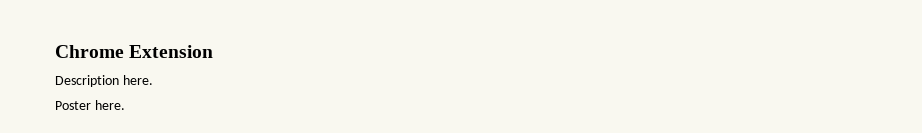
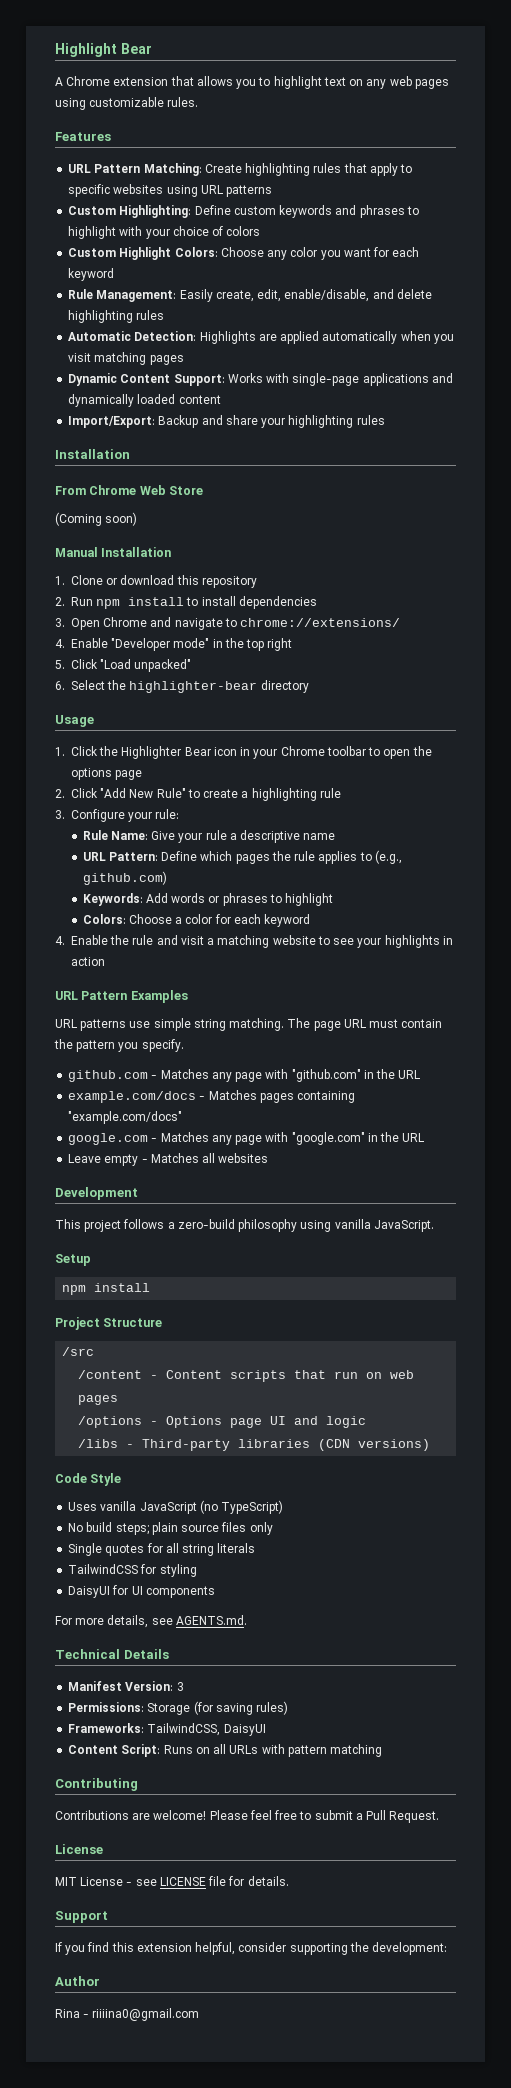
[55,45,214,58] [55,75,153,87] [55,100,125,110] Chrome Extension // Description here. // Poster here. -> [55,43,152,57] [55,76,449,89] [55,97,199,110] [55,132,111,141] [68,163,413,176] [68,184,273,197] [68,205,419,218] [68,226,261,239] [68,247,420,260] [68,268,115,281] [68,289,432,302] [68,310,165,323] [68,331,454,344] [68,352,184,365] [68,373,453,386] [68,394,221,407] [68,415,385,428] [55,449,130,459] [55,485,204,495] [55,512,138,526] [55,547,172,557] [55,575,257,588] [55,596,317,609] [55,617,401,630] [55,638,293,651] [55,659,192,672] [55,680,309,693] [55,715,94,727] [55,746,432,759] [71,768,143,780] [55,788,341,801] [55,809,180,822] [82,830,336,843] [82,850,402,864] [82,871,167,885] [82,893,334,906] [82,914,311,927] [55,935,453,948] [71,957,105,966] [55,990,188,1003] [55,1018,443,1031] [54,1039,184,1052] [68,1069,421,1082] [68,1090,356,1103] [68,1111,183,1124] [68,1132,425,1145] [68,1153,269,1166] [55,1187,138,1200] [55,1219,434,1232] [55,1254,91,1266] [62,1283,151,1295] [55,1317,163,1330] [62,1347,95,1356] [78,1370,415,1382] [78,1395,119,1405] [78,1416,367,1428] [78,1439,431,1451] [55,1473,122,1486] [68,1500,284,1514] [68,1522,273,1535] [68,1543,256,1556] [68,1564,197,1577] [68,1585,215,1598] [55,1615,247,1628] [55,1649,169,1659] [68,1681,184,1691] [68,1701,289,1715] [68,1723,266,1736] [68,1744,383,1757] [55,1778,138,1791] [55,1810,440,1823] [55,1844,103,1854] [55,1876,289,1886] [55,1911,108,1923] [55,1942,448,1955] [55,1976,100,1986] [55,2008,200,2021] Highlight Bear // A Chrome extension that allows you to highlight text on any web pages using customizable rules. // Features // URL Pattern Matching: Create highlighting rules that apply to specific websites using URL patterns // Custom Highlighting: Define custom keywords and phrases to highlight with your choice of colors // Custom Highlight Colors: Choose any color you want for each keyword // Rule Management: Easily create, edit, enable/disable, and delete highlighting rules // Automatic Detection: Highlights are applied automatically when you visit matching pages // Dynamic Content Support: Works with single-page applications and dynamically loaded content // Import/Export: Backup and share your highlighting rules // Installation // From Chrome Web Store // (Coming soon) // Manual Installation // 1. Clone or download this repository // 2. Run npm install to install dependencies // 3. Open Chrome and navigate to chrome://extensions/ // 4. Enable "Developer mode" in the top right // 5. Click "Load unpacked" // 6. Select the highlighter-bear directory // Usage // 1. Click the Highlighter Bear icon in your Chrome toolbar to open the options page // 2. Click "Add New Rule" to create a highlighting rule // 3. Configure your rule: // Rule Name: Give your rule a descriptive name // URL Pattern: Define which pages the rule applies to (e.g., github.com) // Keywords: Add words or phrases to highlight // Colors: Choose a color for each keyword // 4. Enable the rule and visit a matching website to see your highlights in action // URL Pattern Examples // URL patterns use simple string matching. The page URL must contain the pattern you specify. // github.com - Matches any page with "github.com" in the URL // example.com/docs - Matches pages containing "example.com/docs" // google.com - Matches any page with "google.com" in the URL // Leave empty - Matches all websites // Development // This project follows a zero-build philosophy using vanilla JavaScript. // Setup // npm install // Project Structure // /src // /content - Content scripts that run on web pages // /options - Options page UI and logic // /libs - Third-party libraries (CDN versions) // Code Style // Uses vanilla JavaScript (no TypeScript) // No build steps; plain source files only // Single quotes for all string literals // TailwindCSS for styling // DaisyUI for UI components // For more details, see AGENTS.md. // Technical Details // Manifest Version: 3 // Permissions: Storage (for saving rules) // Frameworks: TailwindCSS, DaisyUI // Content Script: Runs on all URLs with pattern matching // Contributing // Contributions are welcome! Please feel free to submit a Pull Request. // License // MIT License - see LICENSE file for details. // Support // If you find this extension helpful, consider supporting the development: // Author // Rina - riiiina0@gmail.com

